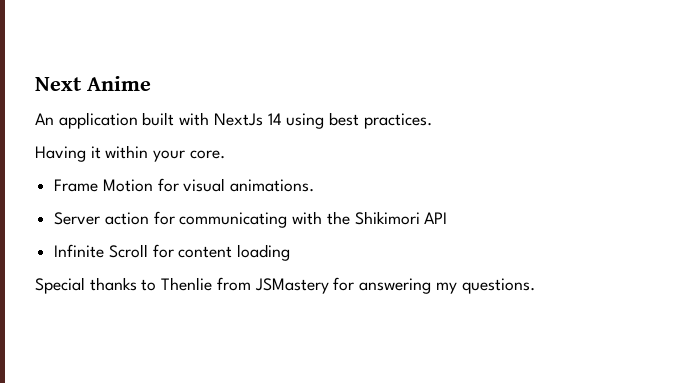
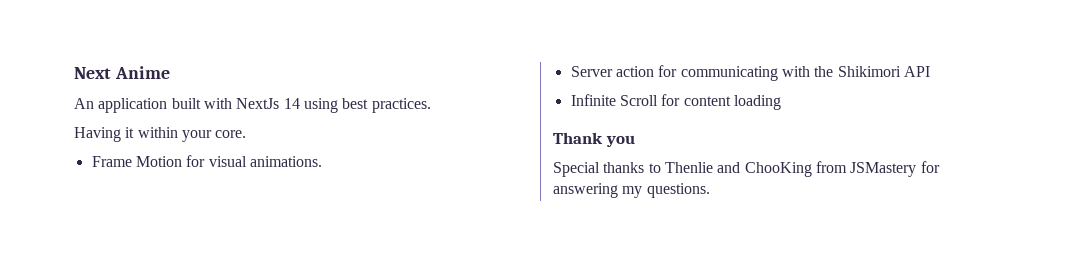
(291, 252) none -> [553,132,635,147] // Thank you
(213, 284) none -> [717,162,812,177] and ChooKing

